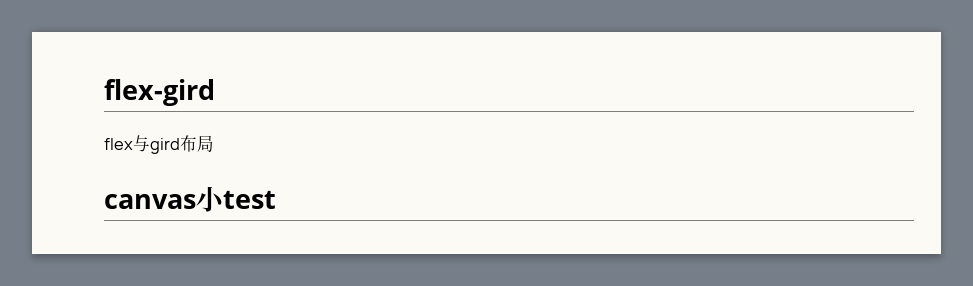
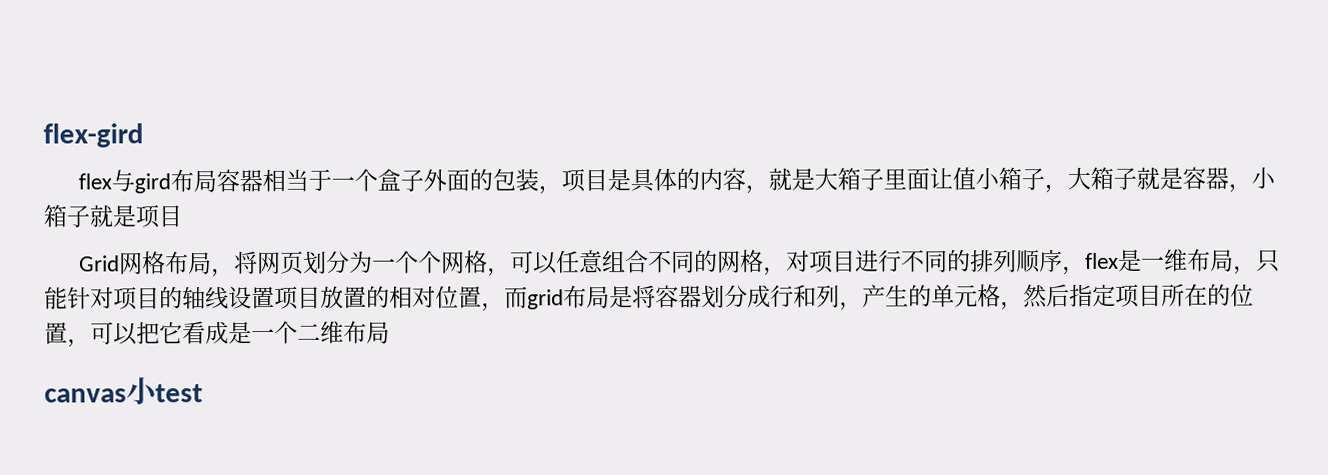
(214, 143) none -> [216,166,1277,195] [43,204,182,229] [79,248,1281,278] [44,283,1254,312] [44,320,390,348] 容器相当于一个盒子外面的包装，项目是具体的内容，就是大箱子里面让值小箱子，大箱子就是容器，小箱子就是项目 // Grid网格布局，将网页划分为一个个网格，可以任意组合不同的网格，对项目进行不同的排列顺序，flex是一维布局，只能针对项目的轴线设置项目放置的相对位置，而grid布局是将容器划分成行和列，产生的单元格，然后指定项目所在的位置，可以把它看成是一个二维布局

